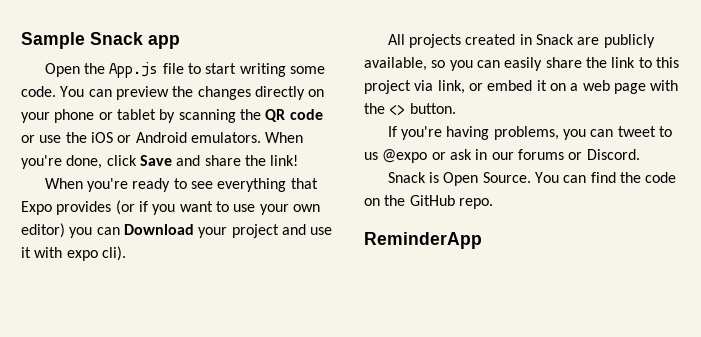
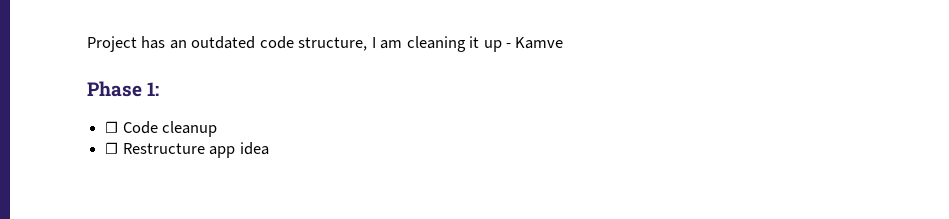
[21,32,180,49] [44,62,325,78] [21,86,325,100] [21,109,323,123] [21,132,304,143] [21,155,299,169] [44,178,318,192] [21,200,320,215] [21,223,333,238] [21,246,126,261] [387,34,655,48] [364,57,679,71] [364,80,679,94] [364,103,456,115] [387,126,672,140] [364,149,640,163] [387,172,677,186] [364,195,493,209] [364,232,482,249] Sample Snack app // Open the App.js file to start writing some code. You can preview the changes directly on your phone or tablet by scanning the QR code or use the iOS or Android emulators. When you're done, click Save and share the link! // When you're ready to see everything that Expo provides (or if you want to use your own editor) you can Download your project and use it with expo cli). // All projects created in Snack are publicly available, so you can easily share the link to this project via link, or embed it on a web page with the <> button. // If you're having problems, you can tweet to us @expo or ask in our forums or Discord. // Snack is Open Source. You can find the code on the GitHub repo. // ReminderApp -> [87,36,564,52] [87,81,160,97] [105,121,218,137] [105,142,269,158] Project has an outdated code structure, I am cleaning it up - Kamve // Phase 1: // ☐ Code cleanup // ☐ Restructure app idea

